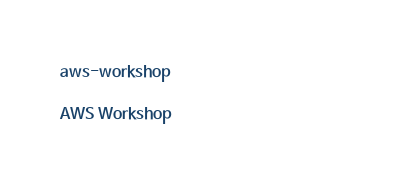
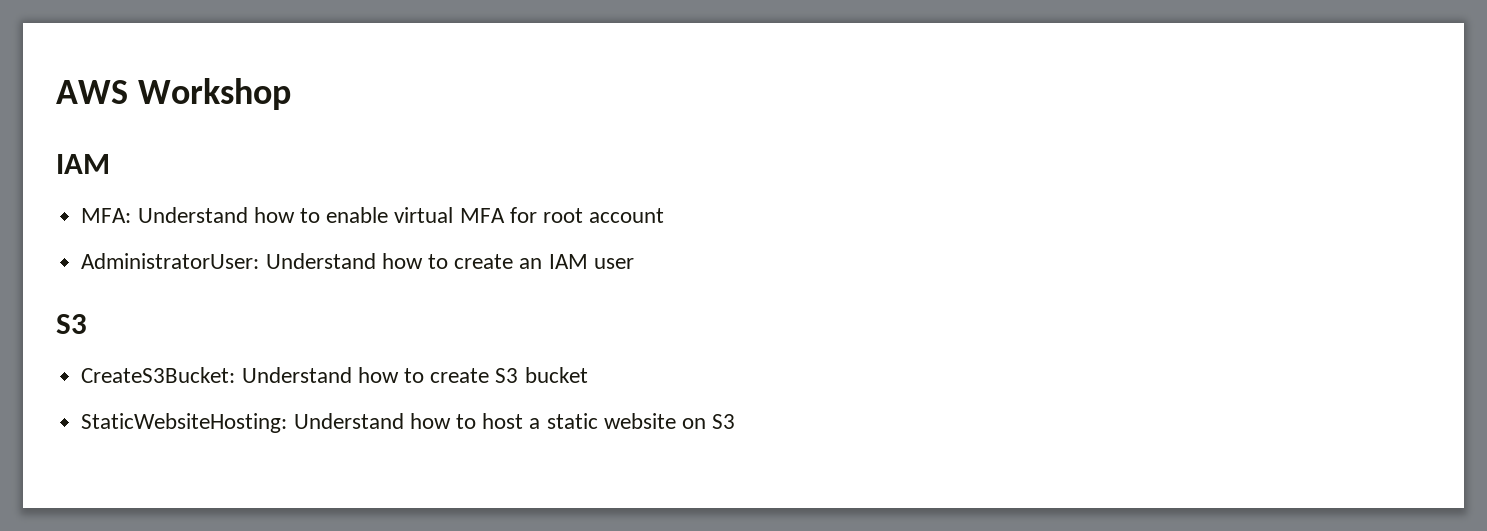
[60,65,171,82] aws-workshop // -> (56, 92) none
(173, 115) none -> [56,154,110,174] [81,207,665,223] [81,253,634,269] [56,314,87,334] [81,367,588,383] [81,413,736,433] // IAM // MFA: Understand how to enable virtual MFA for root account // AdministratorUser: Understand how to create an IAM user // S3 // CreateS3Bucket: Understand how to create S3 bucket // StaticWebsiteHosting: Understand how to host a static website on S3

